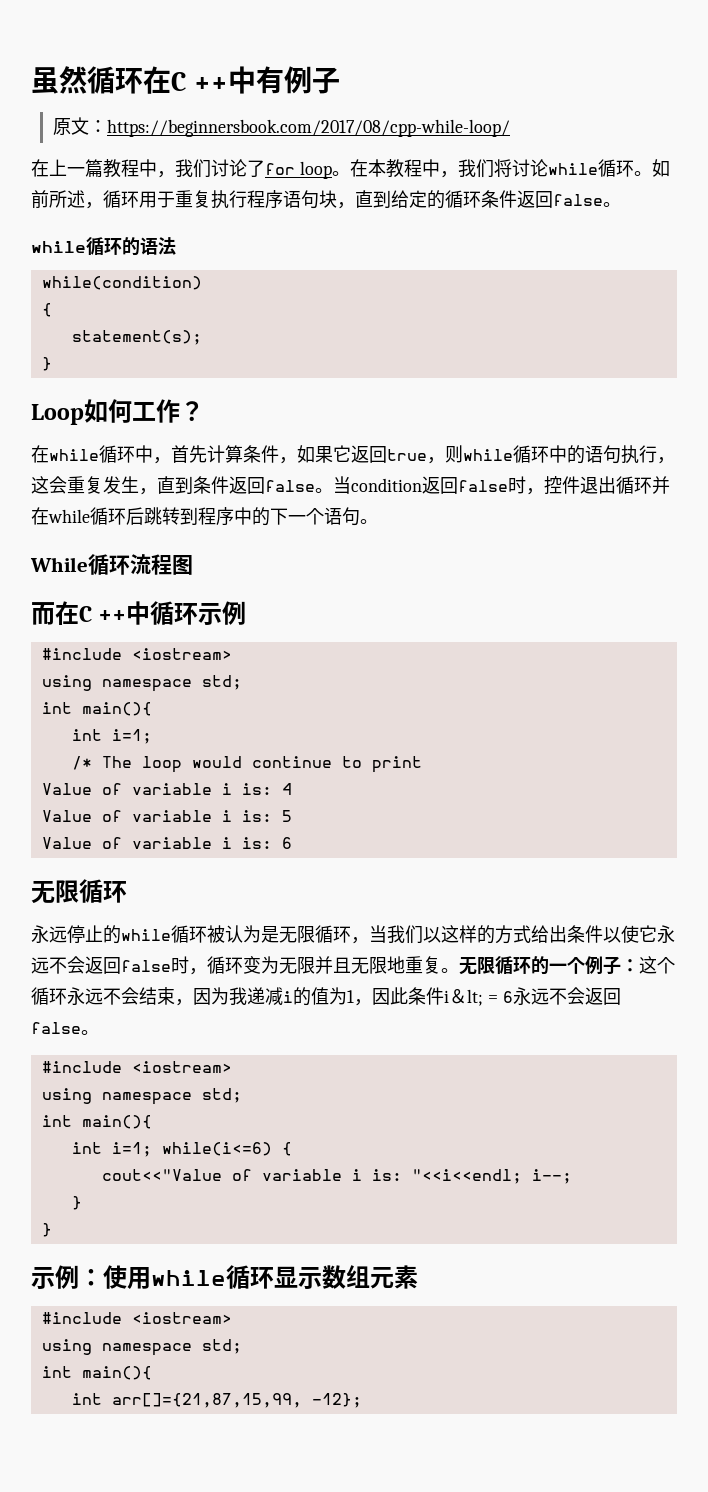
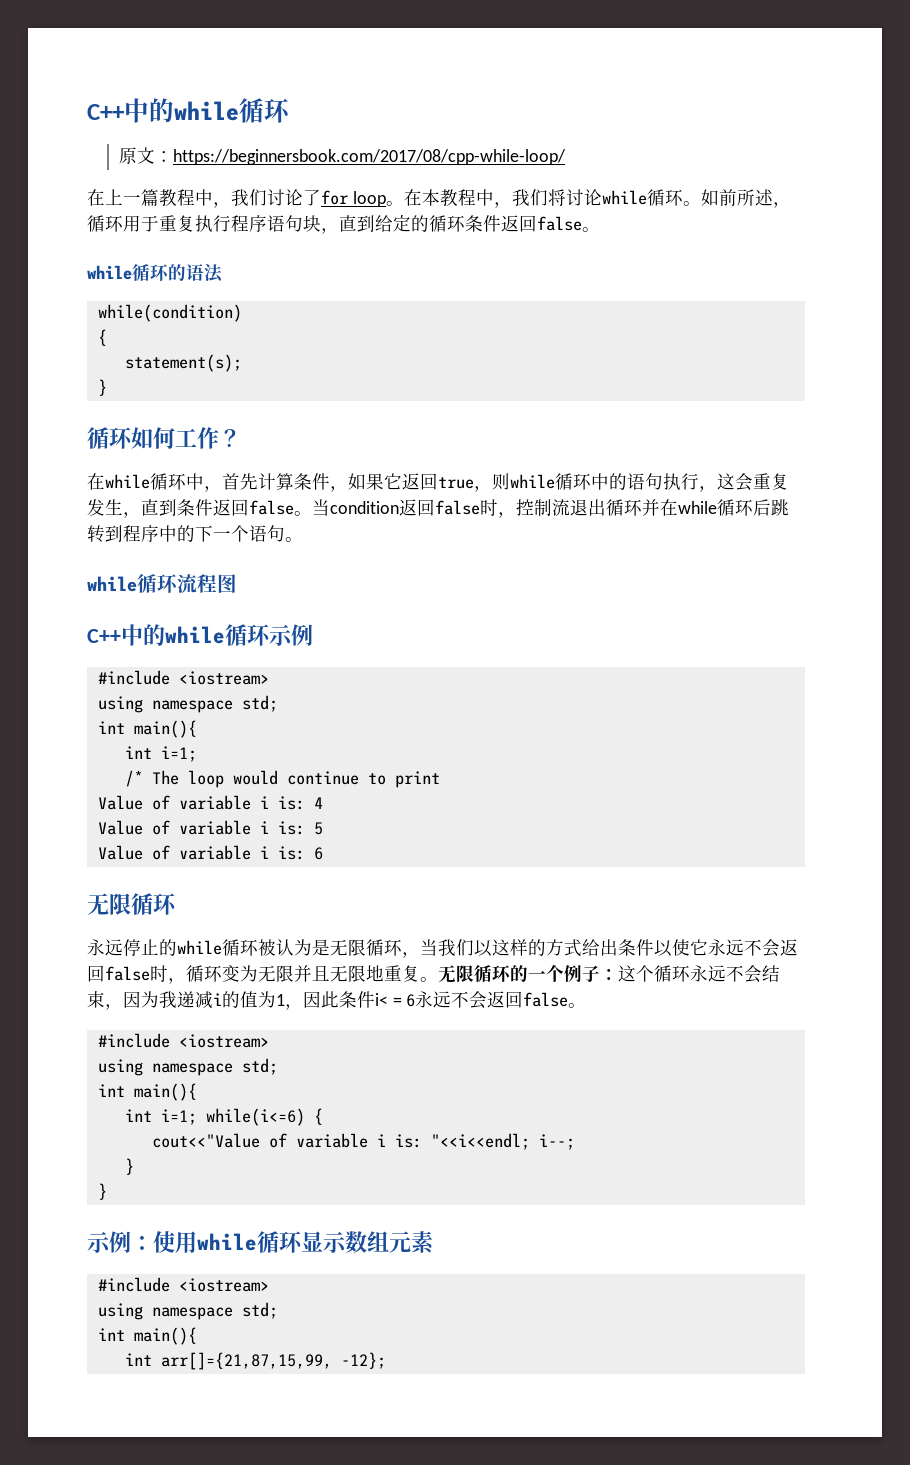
[31,66,340,94] 虽然循环在C ++中有例子 -> [87,98,291,123] C++中的while循环
[31,404,84,425] Loop -> [87,427,133,449] 循环
[562,476,580,494] 件 -> [534,499,570,516] 制流
[30,557,88,572] While -> [87,576,137,592] while
[31,601,151,625] 而在C ++中 -> [87,624,225,646] C++中的while
[444,989,483,1006] i＆lt; -> [375,993,388,1006] i<

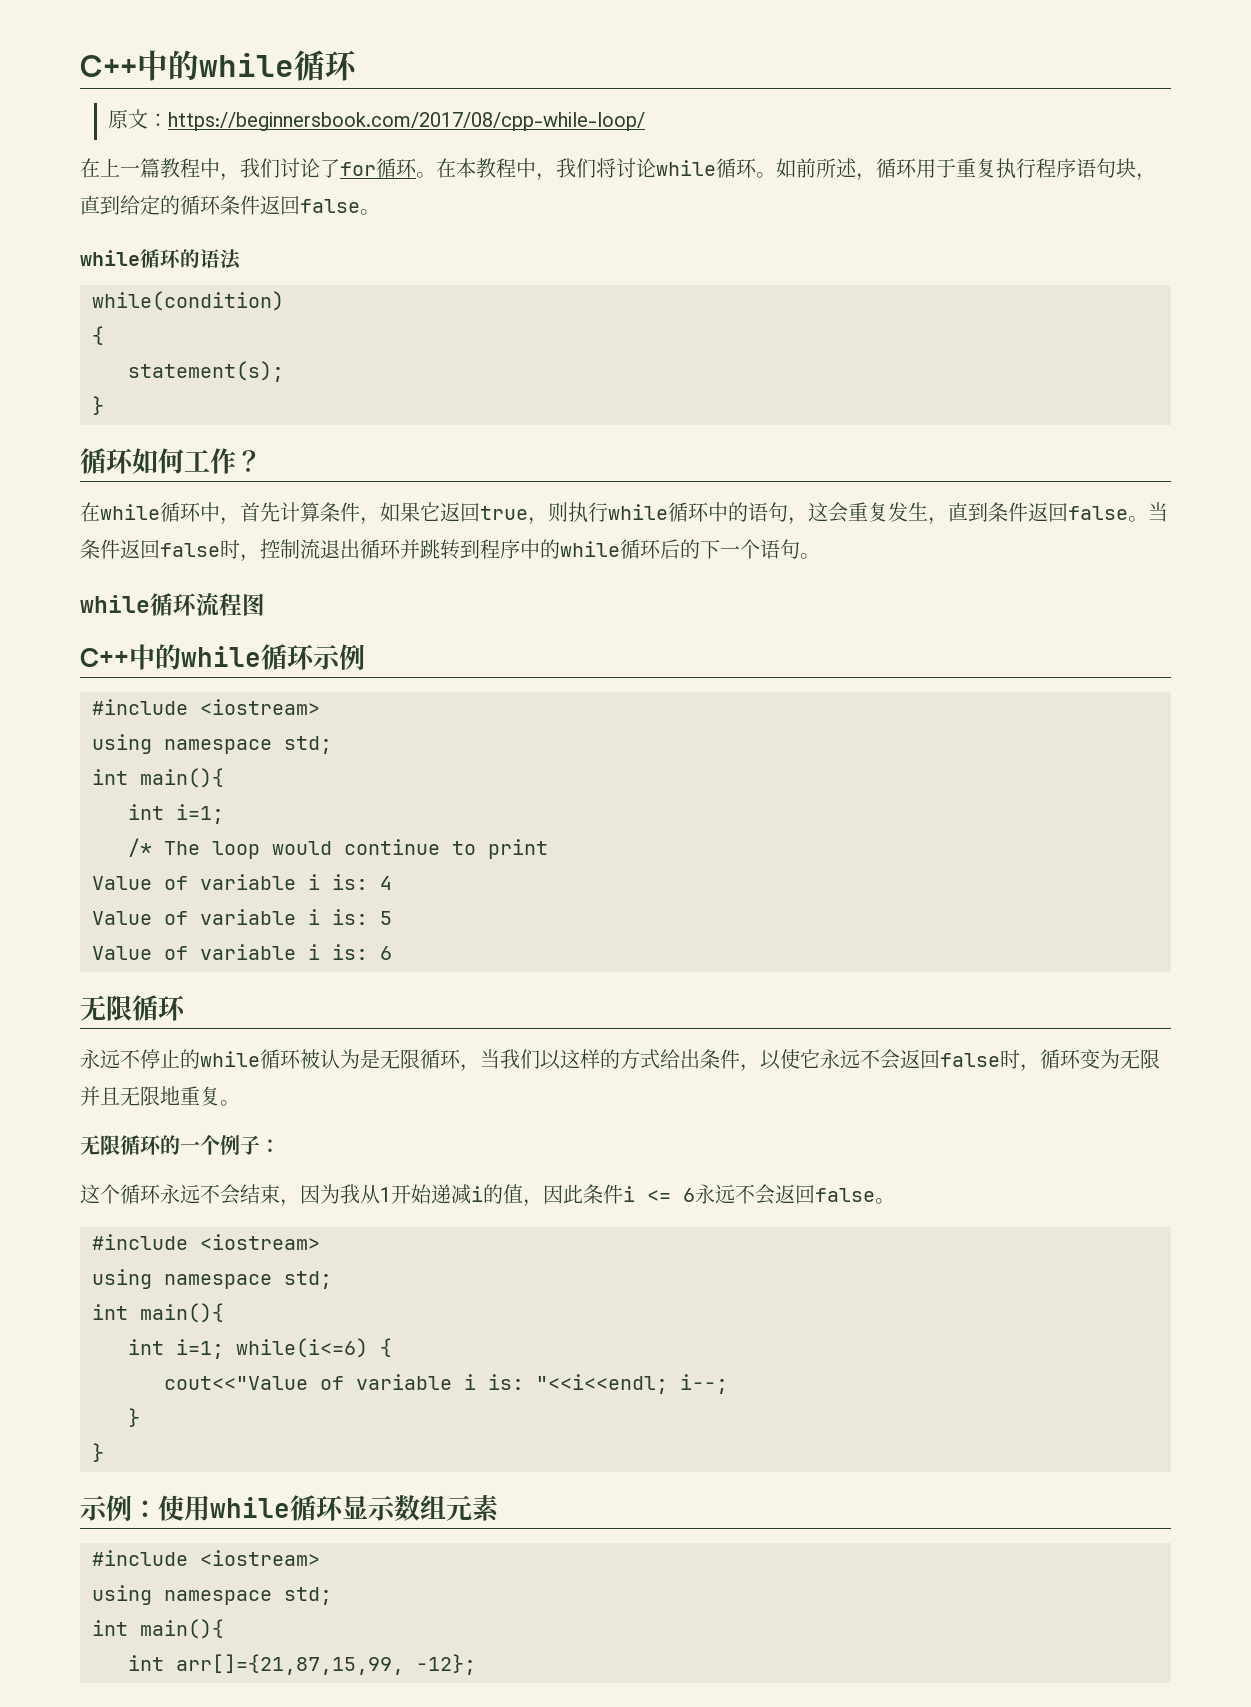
[352,191,386,207] loop -> [376,158,417,178] 循环
(510, 481) none -> [568,502,608,523] 执行
[663,473,699,490] 执行 -> (788, 512) none
[330,501,399,514] condition -> [80,539,120,559] 条件
[660,499,771,516] 在while循环后 -> (420, 549) none
(195, 533) none -> [560,539,700,559] while循环后的
(123, 947) none -> [120,1049,140,1069] 不
(654, 947) none -> [740,1064,760,1072] ，
(438, 979) none -> (240, 1103) //
(618, 974) none -> (280, 1146) //
(177, 999) none -> [360,1184,432,1204] 从1开始
[258,991,285,1008] 为1 -> (523, 1194) none
[375,993,402,1006] i< = -> [623,1186,671,1202] i <=

